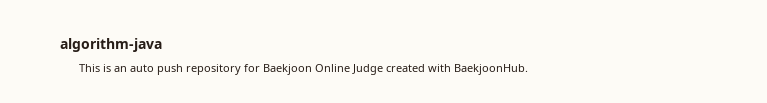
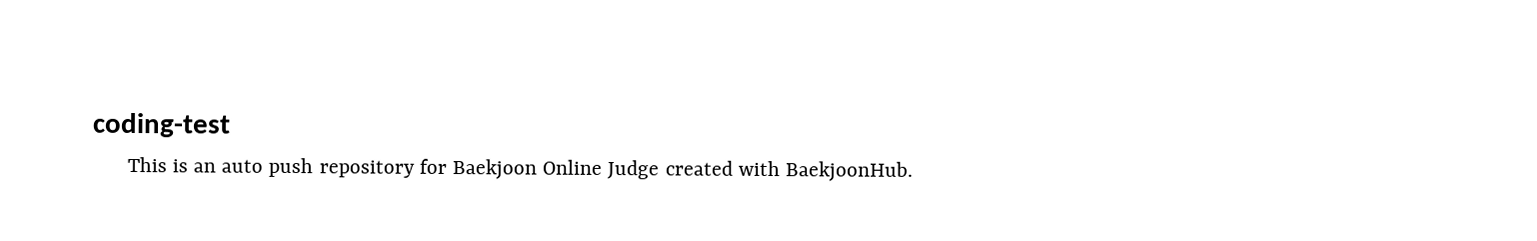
[60,38,162,52] algorithm-java -> [92,112,231,138] coding-test

